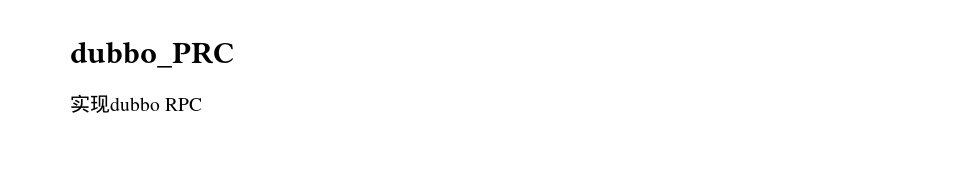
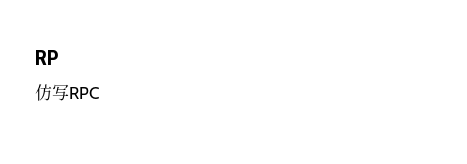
[70,42,235,68] [70,94,160,114] dubbo_PRC // 实现dubbo -> [35,50,59,65] [35,84,69,101] RP // 仿写

